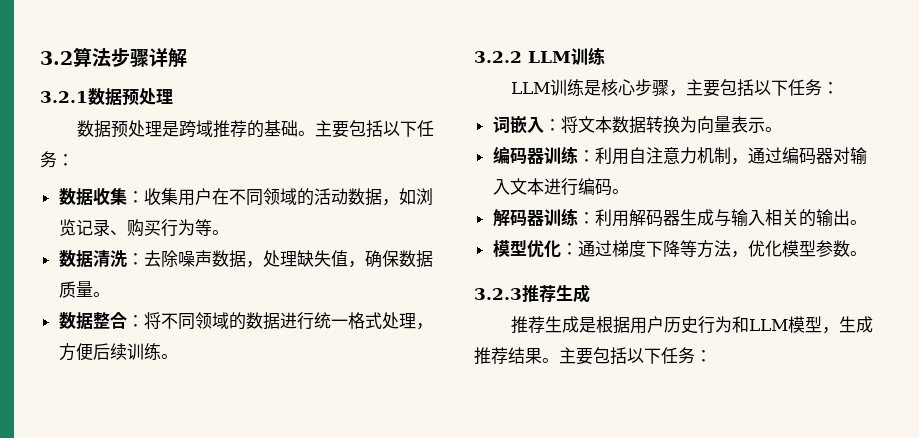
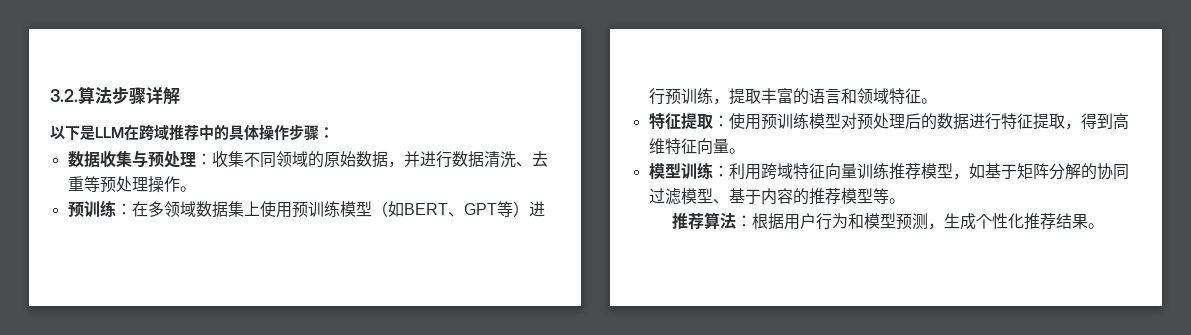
[40,51,73,65] 3.2 -> [50,89,78,102] 3.2.
[40,88,173,106] [77,120,435,138] [40,151,74,168] [58,188,433,206] [58,219,229,237] [58,250,433,268] [58,281,110,298] [58,312,433,330] [58,343,178,361] [474,47,605,65] [511,79,840,97] [492,116,782,134] [492,146,867,165] [492,178,629,196] [492,208,867,227] [492,240,867,258] [474,284,590,303] [511,316,597,334] 3.2.1数据预处理 // 数据预处理是跨域推荐的基础。主要包括以下任务： // 数据收集：收集用户在不同领域的活动数据，如浏览记录、购买行为等。 // 数据清洗：去除噪声数据，处理缺失值，确保数据质量。 // 数据整合：将不同领域的数据进行统一格式处理，方便后续训练。 // 3.2.2 LLM训练 // LLM训练是核心步骤，主要包括以下任务： // 词嵌入：将文本数据转换为向量表示。 // 编码器训练：利用自注意力机制，通过编码器对输入文本进行编码。 // 解码器训练：利用解码器生成与输入相关的输出。 // 模型优化：通过梯度下降等方法，优化模型参数。 // 3.2.3推荐生成 // 推荐生成是 -> [50,124,334,141] [67,151,548,168] [67,176,196,193] [67,200,545,218] [648,88,937,105] [648,112,1129,130] [648,138,745,154] [648,162,1129,180] [648,188,905,205] [671,212,752,230] 以下是LLM在跨域推荐中的具体操作步骤： // 数据收集与预处理：收集不同领域的原始数据，并进行数据清洗、去重等预处理操作。 // 预训练：在多领域数据集上使用预训练模型（如BERT、GPT等）进行预训练，提取丰富的语言和领域特征。 // 特征提取：使用预训练模型对预处理后的数据进行特征提取，得到高维特征向量。 // 模型训练：利用跨域特征向量训练推荐模型，如基于矩阵分解的协同过滤模型、基于内容的推荐模型等。 // 推荐算法：
[664,316,874,334] [474,347,712,365] 历史行为和LLM模型，生成推荐结果。主要包括以下任务： -> [815,213,1104,230] 行为和模型预测，生成个性化推荐结果。

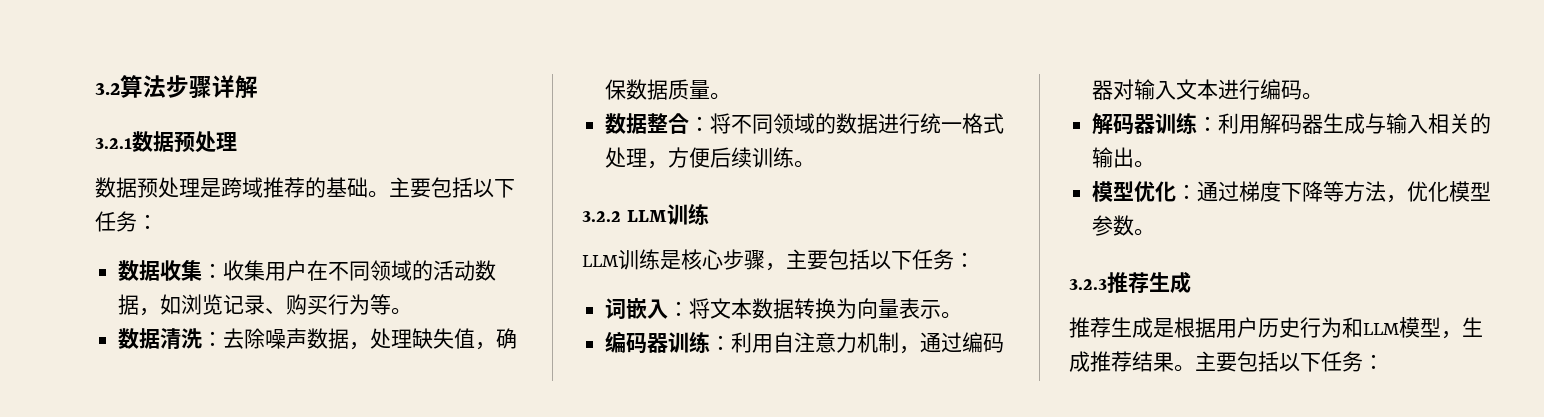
[50,89,78,102] 3.2. -> [95,83,120,95] 3.2
[50,124,334,141] [67,151,548,168] [67,176,196,193] [67,200,545,218] [648,88,937,105] [648,112,1129,130] [648,138,745,154] [648,162,1129,180] [648,188,905,205] [671,212,752,230] 以下是LLM在跨域推荐中的具体操作步骤： // 数据收集与预处理：收集不同领域的原始数据，并进行数据清洗、去重等预处理操作。 // 预训练：在多领域数据集上使用预训练模型（如BERT、GPT等）进行预训练，提取丰富的语言和领域特征。 // 特征提取：使用预训练模型对预处理后的数据进行特征提取，得到高维特征向量。 // 模型训练：利用跨域特征向量训练推荐模型，如基于矩阵分解的协同过滤模型、基于内容的推荐模型等。 // 推荐算法： -> [95,131,237,153] [95,177,515,198] [95,211,158,232] [118,260,497,281] [118,294,413,316] [118,328,518,350] [605,79,732,100] [605,113,1005,134] [605,147,816,169] [582,203,709,225] [582,249,975,271] [605,298,963,319] [605,331,1005,354] [1092,79,1324,100] [1092,112,1492,135] [1092,147,1156,168] [1092,181,1492,203] [1092,215,1156,236] [1069,271,1191,294] [1069,317,1174,338] 3.2.1数据预处理 // 数据预处理是跨域推荐的基础。主要包括以下任务： // 数据收集：收集用户在不同领域的活动数据，如浏览记录、购买行为等。 // 数据清洗：去除噪声数据，处理缺失值，确保数据质量。 // 数据整合：将不同领域的数据进行统一格式处理，方便后续训练。 // 3.2.2 LLM训练 // LLM训练是核心步骤，主要包括以下任务： // 词嵌入：将文本数据转换为向量表示。 // 编码器训练：利用自注意力机制，通过编码器对输入文本进行编码。 // 解码器训练：利用解码器生成与输入相关的输出。 // 模型优化：通过梯度下降等方法，优化模型参数。 // 3.2.3推荐生成 // 推荐生成是
[815,213,1104,230] 行为和模型预测，生成个性化推荐结果。 -> [1258,317,1483,339] [1069,351,1384,372] 历史行为和LLM模型，生成推荐结果。主要包括以下任务：

